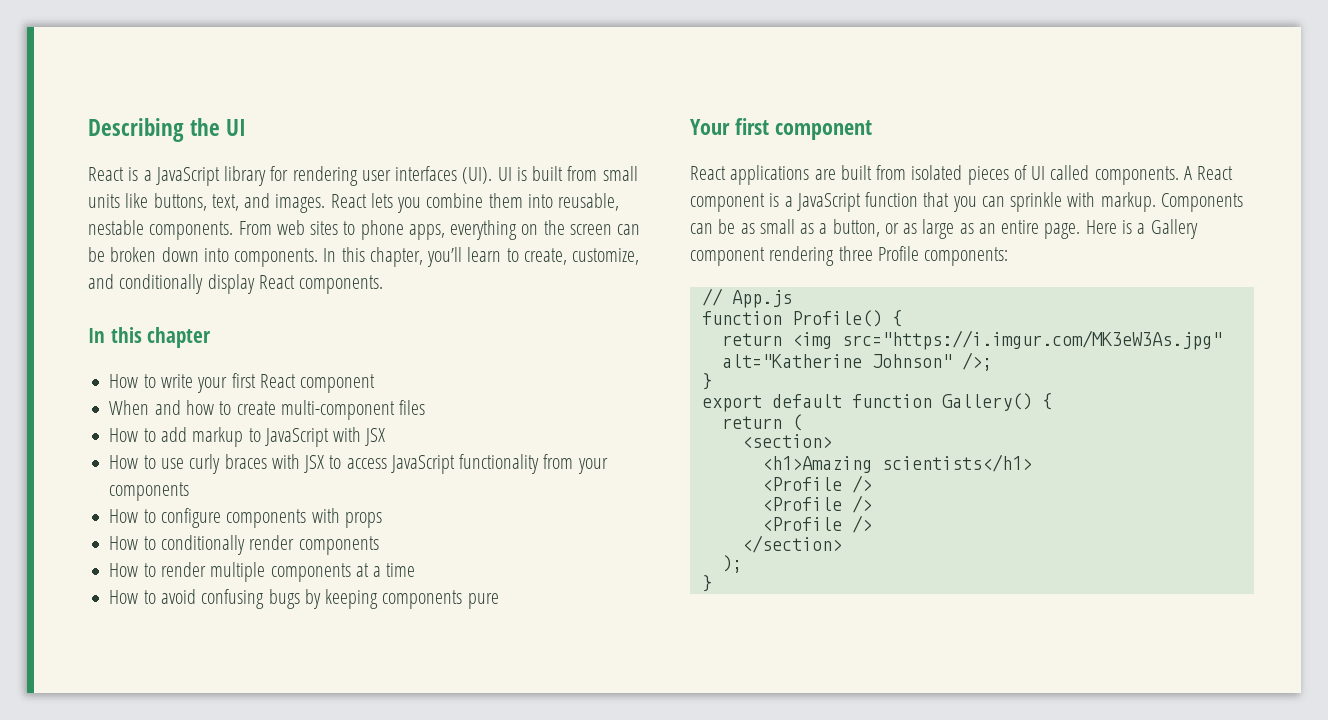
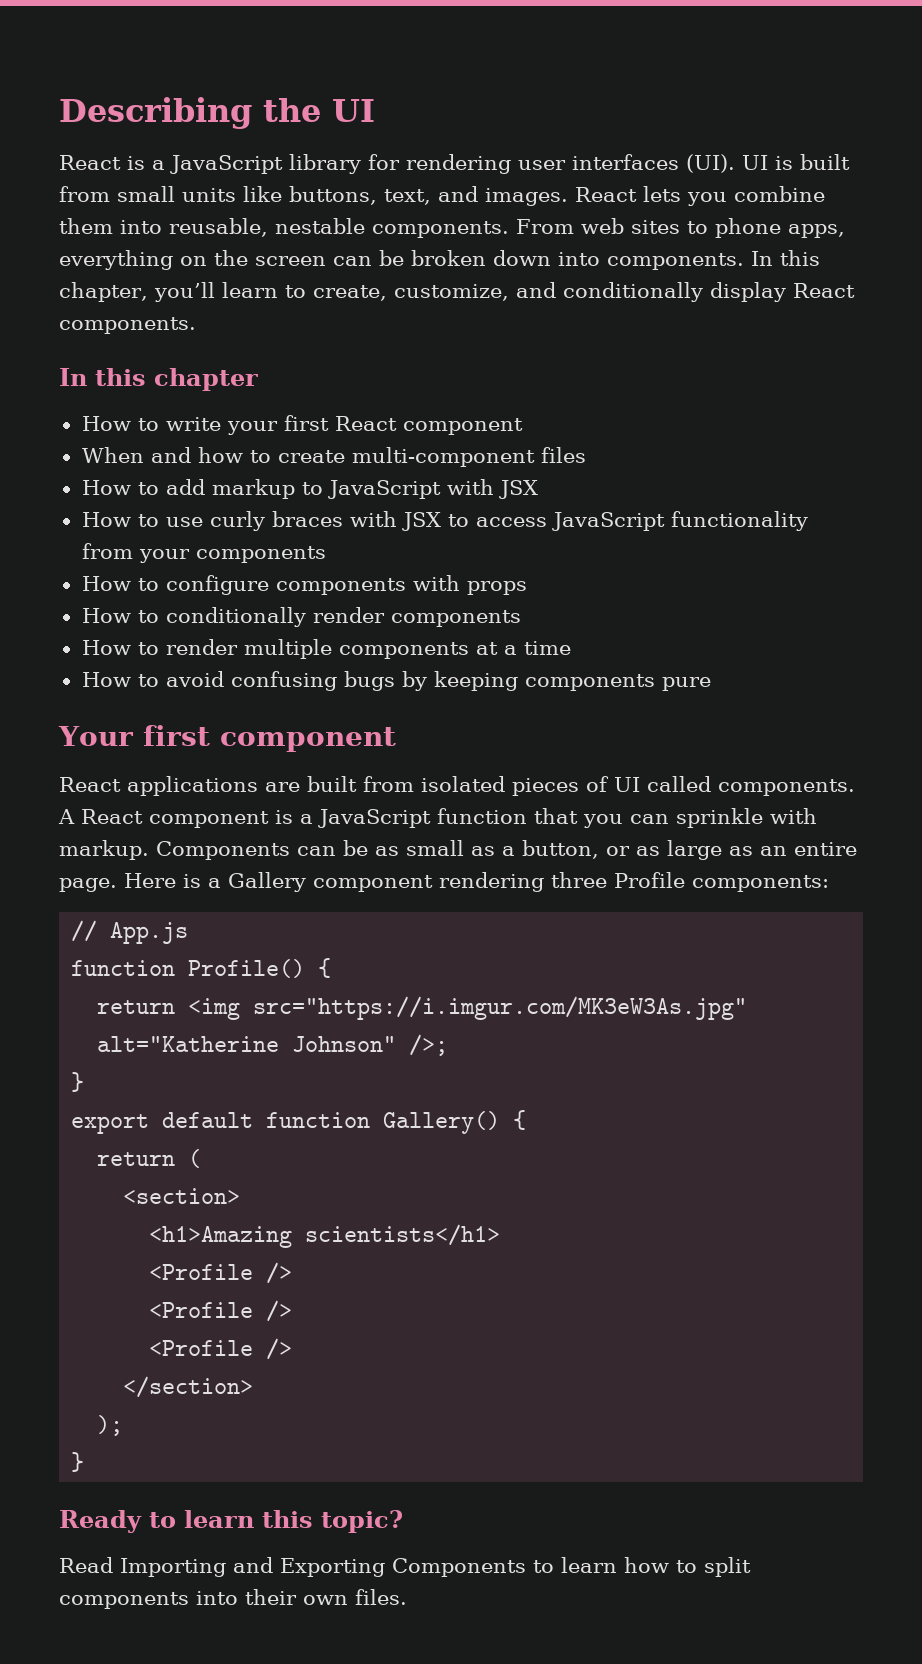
(712, 583) none -> [59,1510,403,1533] [59,1557,751,1577] [59,1589,407,1609] // Ready to learn this topic? // Read Importing and Exporting Components to learn how to split components into their own files.

